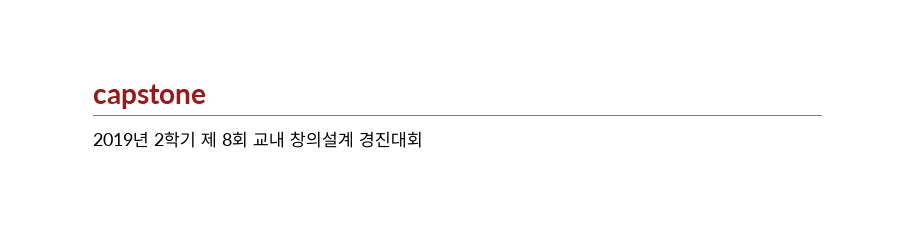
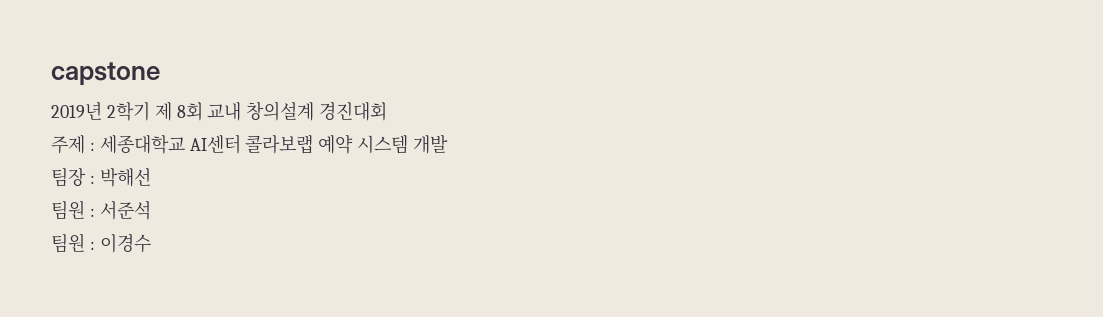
(423, 139) none -> [51,134,449,154] [51,167,151,187] [51,200,151,220] [51,233,151,253] // 주제 : 세종대학교 AI센터 콜라보랩 예약 시스템 개발 // 팀장 : 박해선 // 팀원 : 서준석 // 팀원 : 이경수

